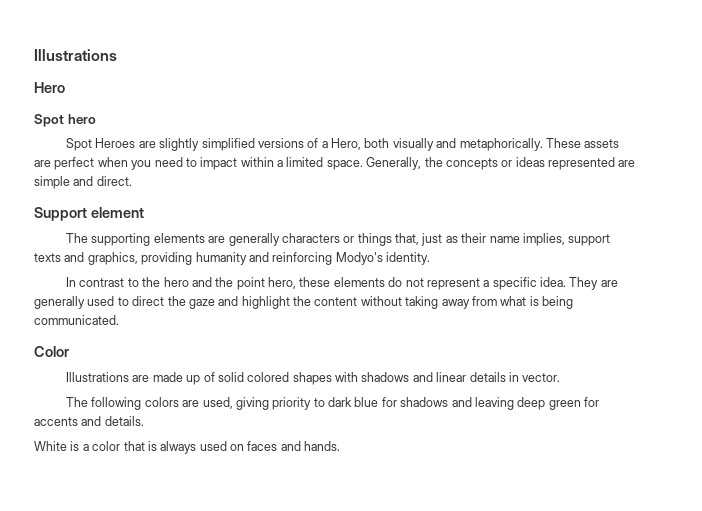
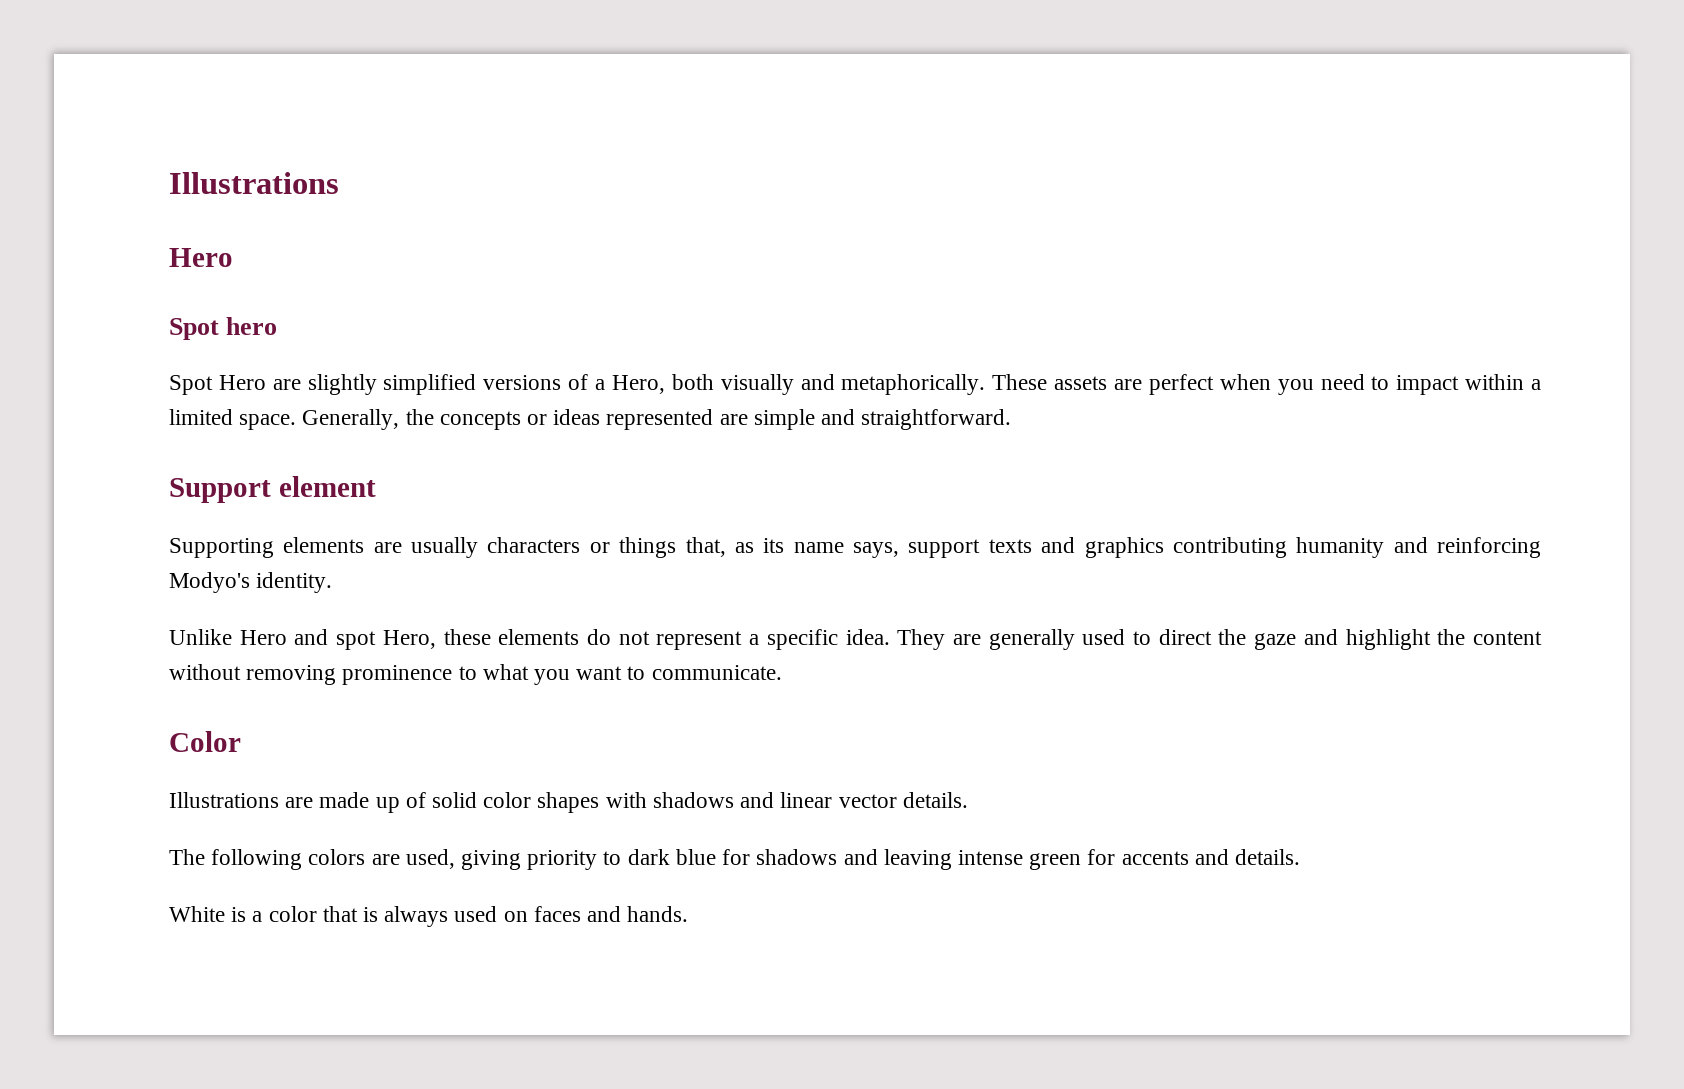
[95,138,136,148] Heroes -> [218,375,266,390] Hero
[96,176,132,186] direct. -> [861,409,1012,430] straightforward.
[66,233,151,246] The supporting -> [169,538,274,558] Supporting
[228,233,280,246] generally -> [411,537,479,558] usually
[421,233,565,246] just as their name implies, -> [734,538,900,558] as its name says,
[87,252,193,265] graphics, providing -> [1084,537,1287,558] graphics contributing
[66,277,297,290] In contrast to the hero and the point hero, -> [169,629,436,650] Unlike Hero and spot Hero,
[405,296,573,309] [34,315,119,325] taking away from what is being communicated. -> [246,664,782,685] removing prominence to what you want to communicate.
[247,372,290,382] colored -> [483,792,532,808] color
[469,372,561,382] details in vector. -> [838,792,968,808] vector details.
[517,397,546,410] deep -> [957,850,1023,865] intense

